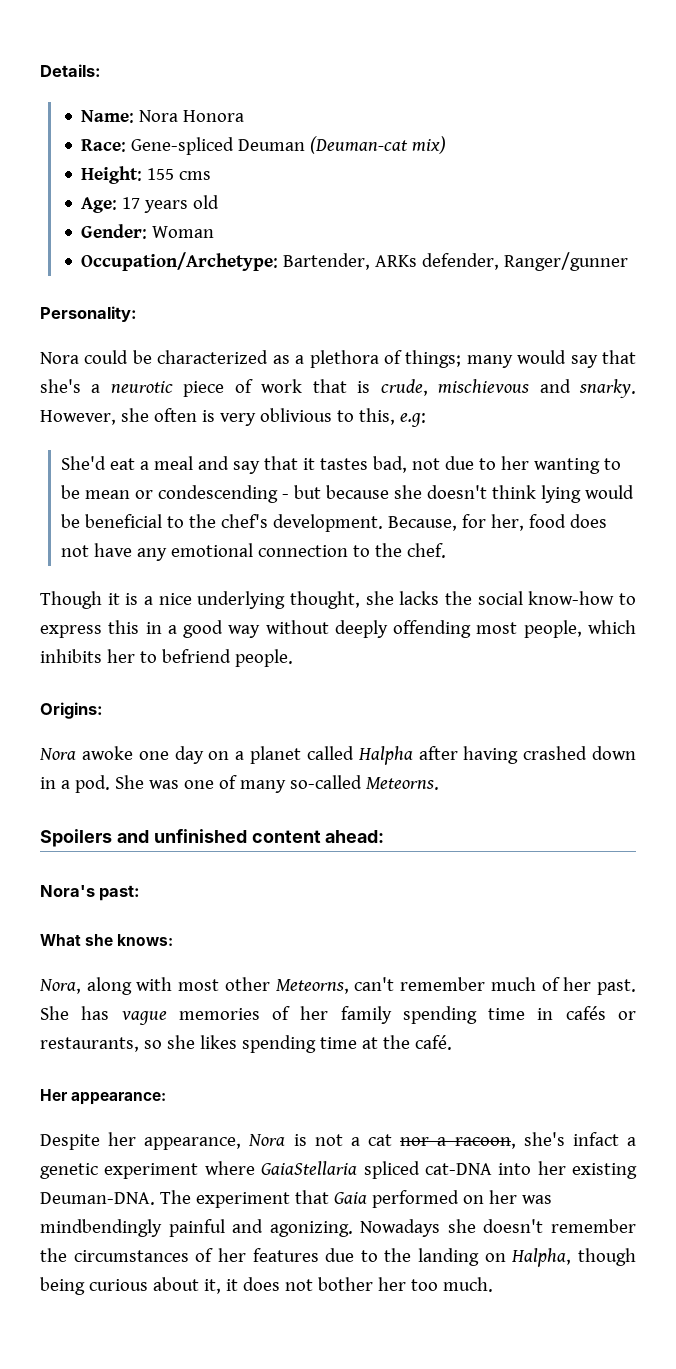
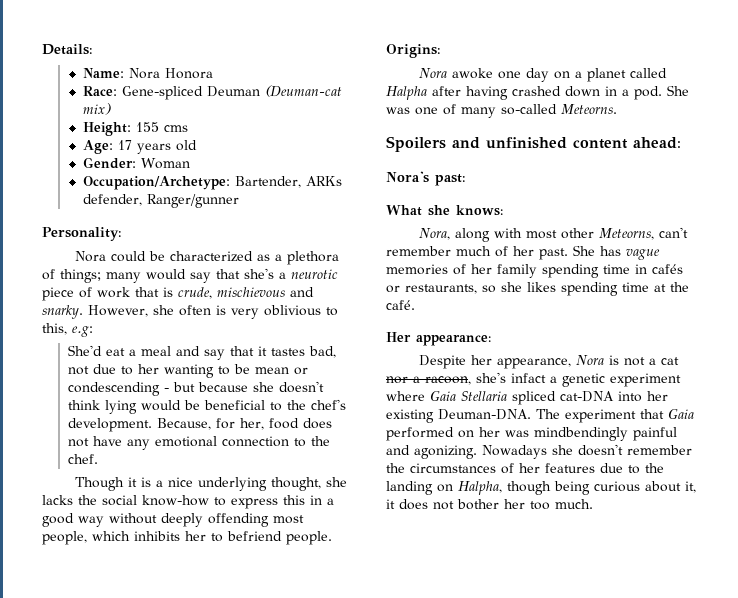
[261,1161,358,1175] GaiaStellaria -> [430,391,507,401] Gaia Stellaria

